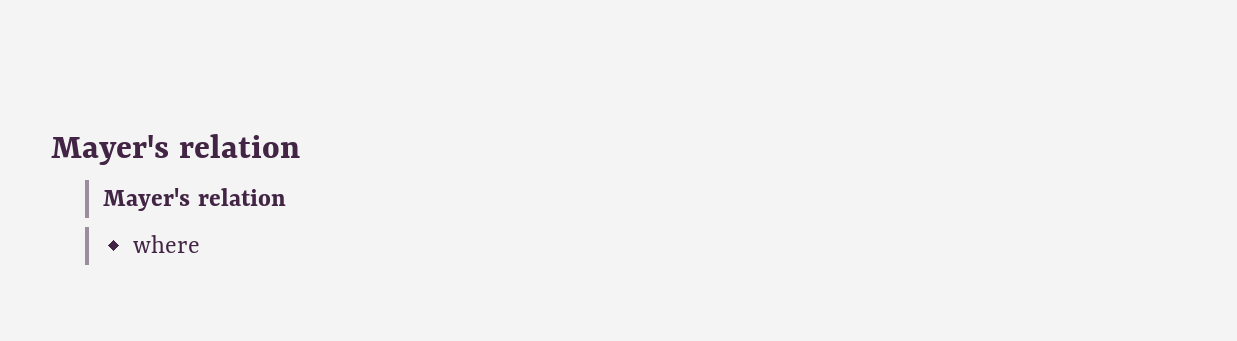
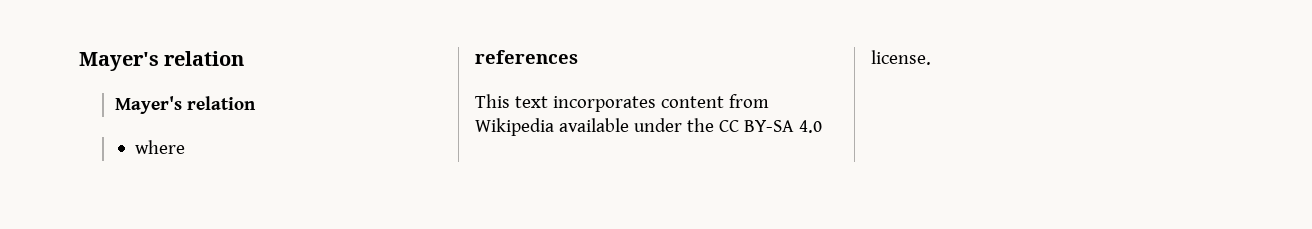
(200, 244) none -> [475,50,578,64] [475,94,769,112] [475,118,822,136] [871,50,931,65] // references // This text incorporates content from Wikipedia available under the CC BY-SA 4.0 license.

